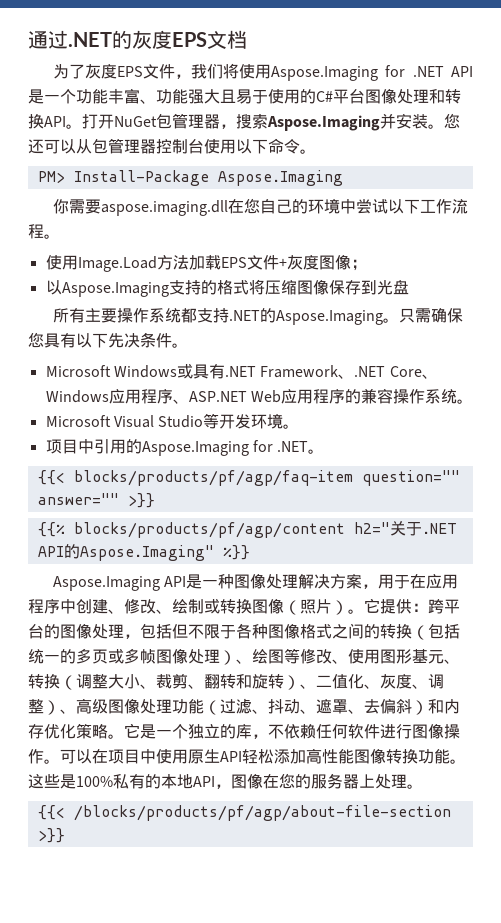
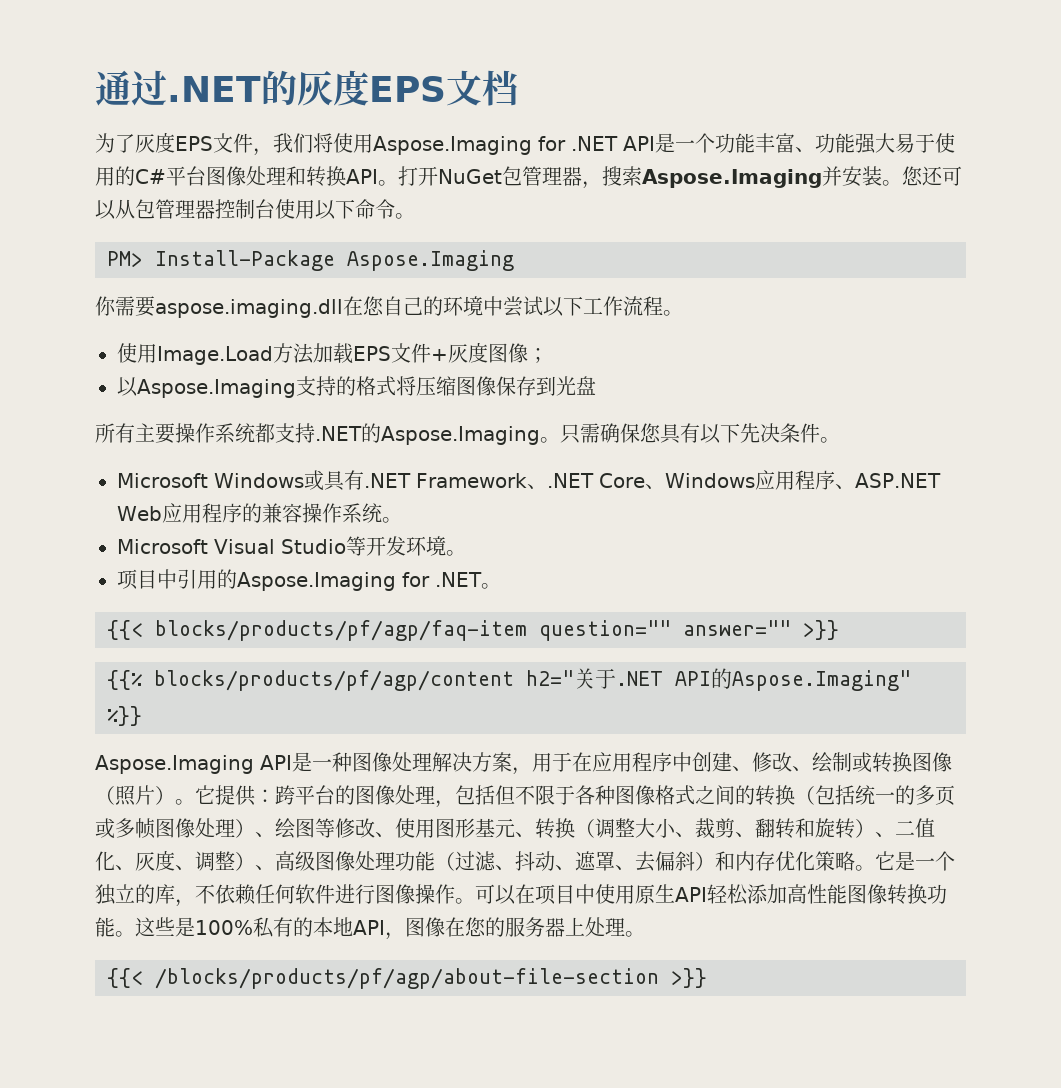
[220,89,236,103] 且 -> (895, 143) none

